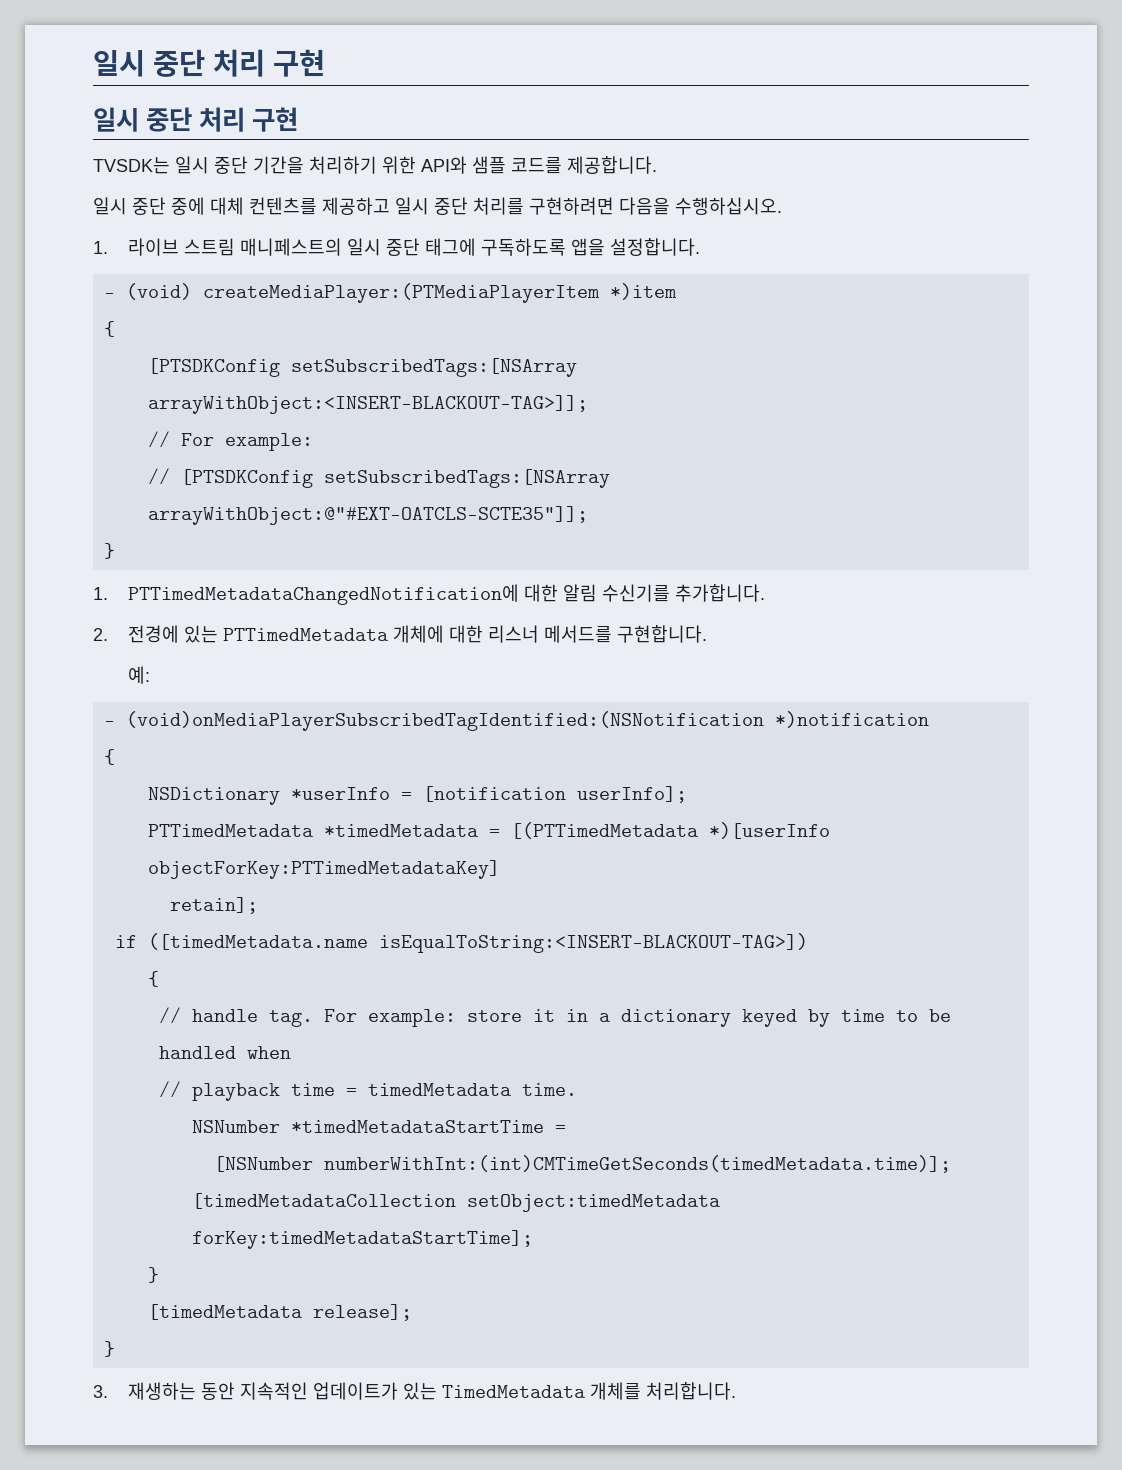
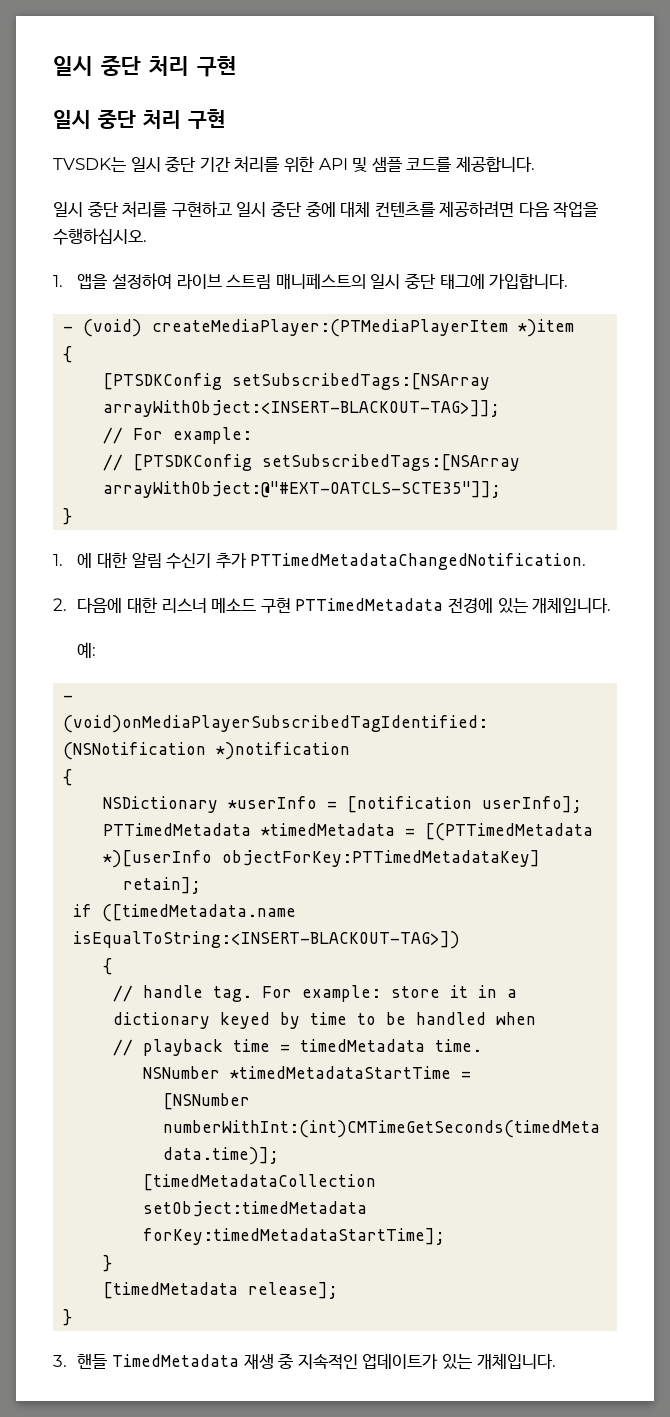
[253,156,467,174] 기간을 처리하기 위한 API와 -> [199,156,368,173] 기간 처리를 위한 API 및
[171,197,670,215] 중에 대체 컨텐츠를 제공하고 일시 중단 처리를 구현하려면 다음을 -> [122,201,599,218] 처리를 구현하고 일시 중단 중에 대체 컨텐츠를 제공하려면 다음 작업을
(108, 247) none -> [77,273,173,289] 앱을 설정하여
[480,238,700,256] 구독하도록 앱을 설정합니다. -> [489,273,569,289] 가입합니다.
[127,584,519,605] PTTimedMetadataChangedNotification에 -> [77,553,93,568] 에
[601,584,765,602] [93,625,707,643] 수신기를 추가합니다. // 2. 전경에 있는 PTTimedMetadata 개체에 대한 리스너 메서드를 구현합니다. -> [166,553,587,570] [53,597,612,613] 수신기 추가 PTTimedMetadataChangedNotification. // 2. 다음에 대한 리스너 메소드 구현 PTTimedMetadata 전경에 있는 개체입니다.
[127,1382,736,1400] 재생하는 동안 지속적인 업데이트가 있는 TimedMetadata 개체를 처리합니다. -> [77,1353,556,1370] 핸들 TimedMetadata 재생 중 지속적인 업데이트가 있는 개체입니다.

